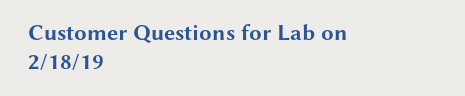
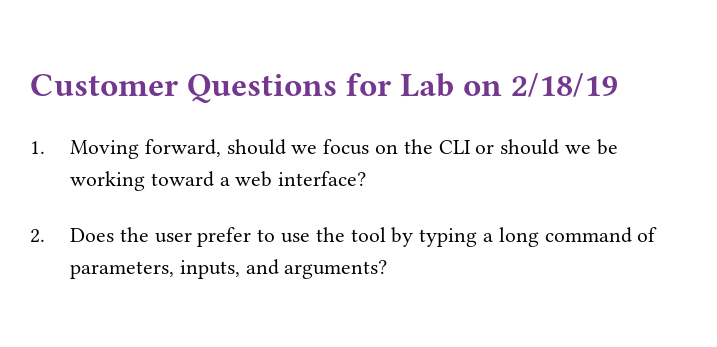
(104, 62) none -> [30,139,618,159] [69,171,367,191] [30,227,658,247] [69,259,388,279] // 1. Moving forward, should we focus on the CLI or should we be working toward a web interface? // 2. Does the user prefer to use the tool by typing a long command of parameters, inputs, and arguments?

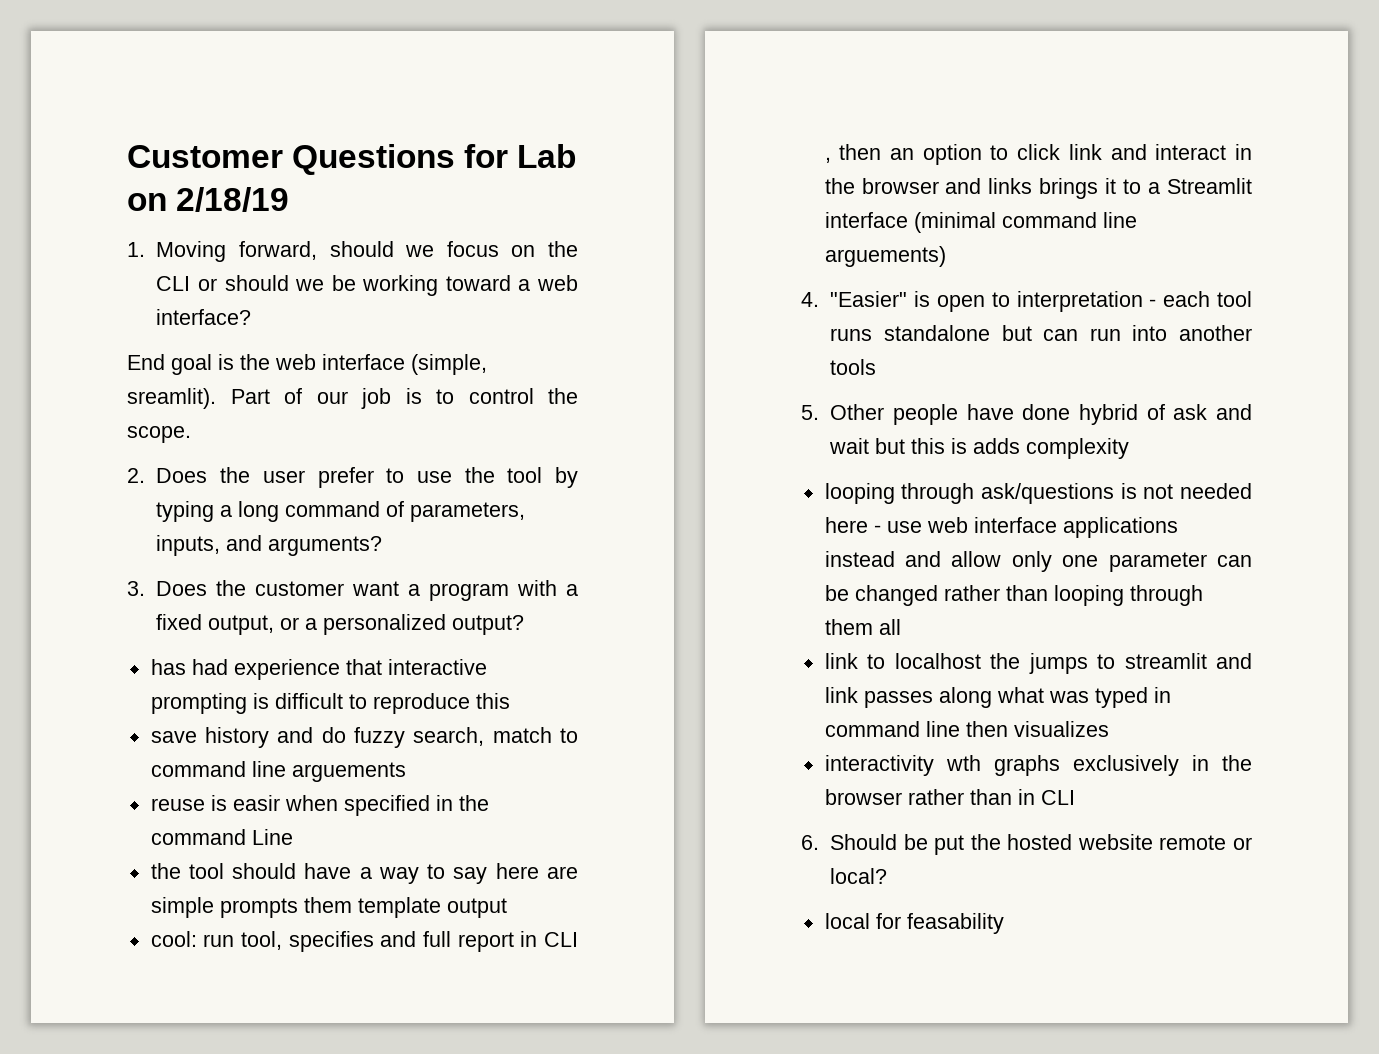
(367, 178) none -> [127,354,487,375] [127,388,578,409] [127,426,191,443] // End goal is the web interface (simple, sreamlit). Part of our job is to control the scope.
(388, 269) none -> [127,580,578,601] [156,614,525,635] [150,659,487,680] [150,693,510,714] [150,727,578,748] [150,761,406,782] [150,795,489,816] [150,829,293,845] [150,863,579,884] [150,897,507,918] [150,931,578,952] [824,144,1252,165] [824,178,1252,199] [824,212,1137,233] [824,246,946,267] [801,291,1252,312] [830,325,1252,341] [830,359,877,375] [801,404,1252,425] [829,438,1130,459] [824,483,1252,504] [824,517,1178,538] [824,551,1252,572] [824,585,1203,606] [824,619,901,635] [824,653,1252,674] [824,687,1171,708] [824,721,1109,737] [824,755,1252,776] [824,789,1075,805] [801,834,1252,855] [830,868,888,884] [824,913,1004,934] // 3. Does the customer want a program with a fixed output, or a personalized output? // has had experience that interactive prompting is difficult to reproduce this // save history and do fuzzy search, match to command line arguements // reuse is easir when specified in the command Line // the tool should have a way to say here are simple prompts them template output // cool: run tool, specifies and full report in CLI , then an option to click link and interact in the browser and links brings it to a Streamlit interface (minimal command line arguements) // 4. "Easier" is open to interpretation - each tool runs standalone but can run into another tools // 5. Other people have done hybrid of ask and wait but this is adds complexity // looping through ask/questions is not needed here - use web interface applications instead and allow only one parameter can be changed rather than looping through them all // link to localhost the jumps to streamlit and link passes along what was typed in command line then visualizes // interactivity wth graphs exclusively in the browser rather than in CLI // 6. Should be put the hosted website remote or local? // local for feasability

